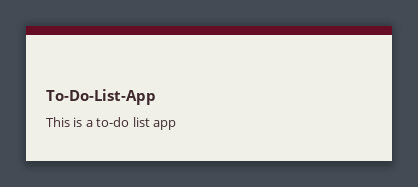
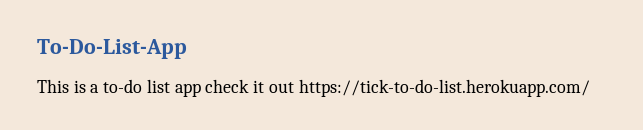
(176, 125) none -> [205,79,590,97] check it out https://tick-to-do-list.herokuapp.com/

